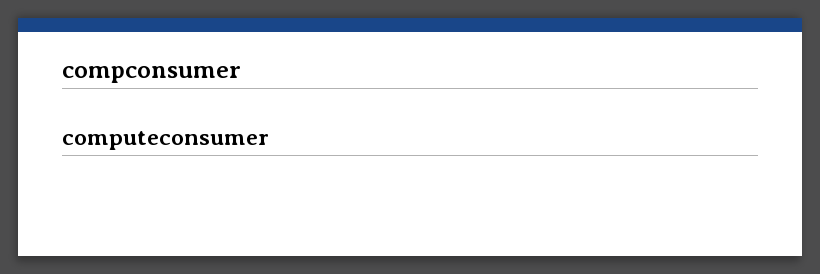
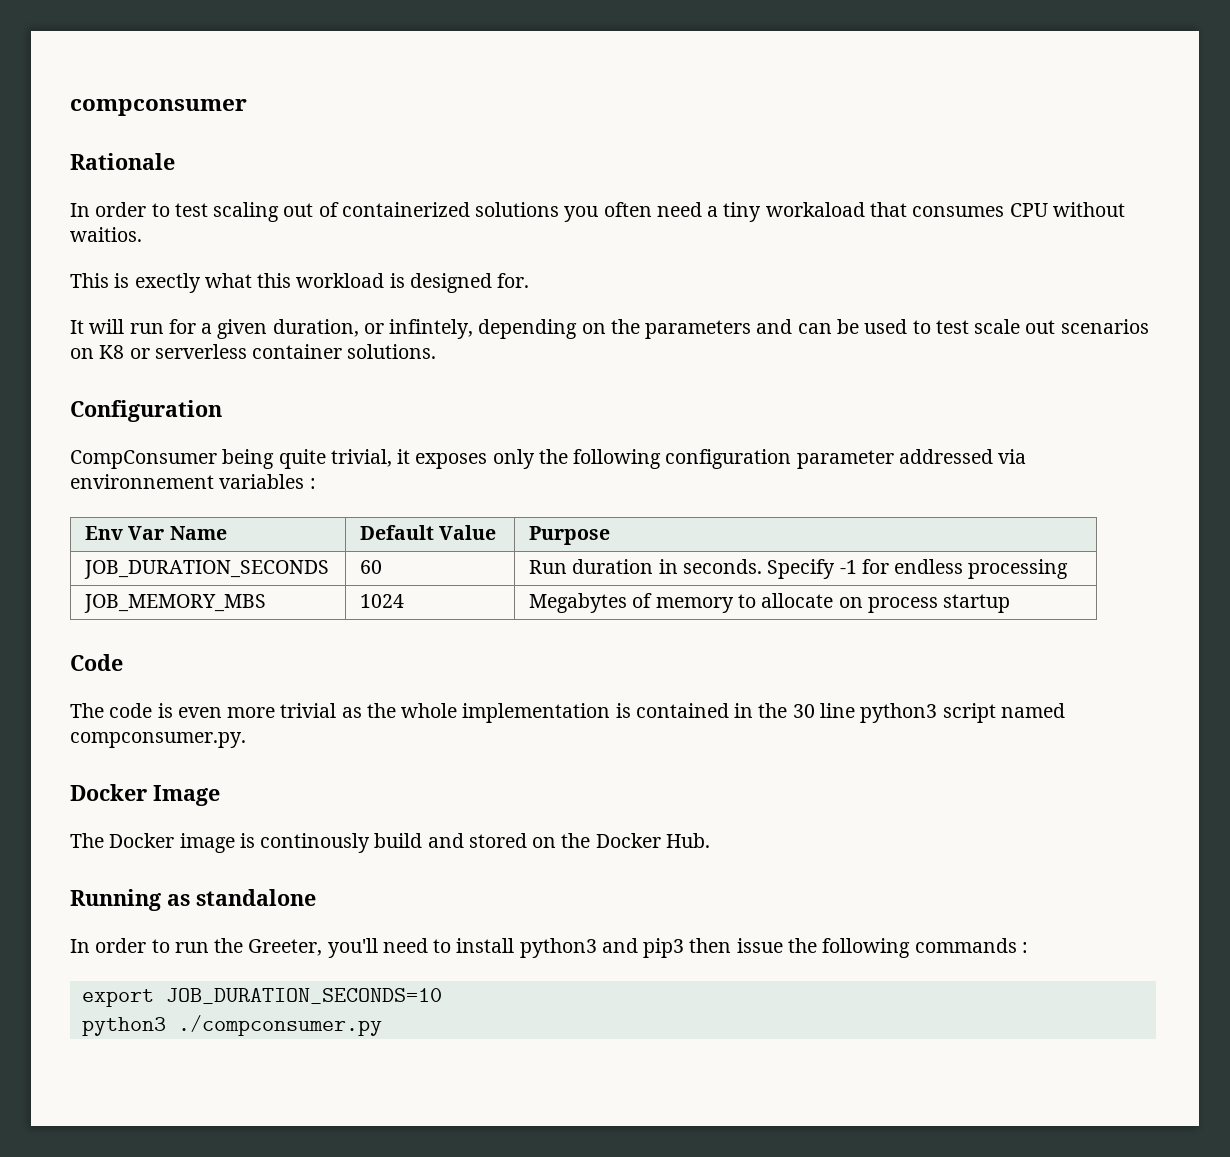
[62,131,269,150] computeconsumer -> [70,153,175,170] [70,202,1125,222] [70,227,142,242] [70,273,530,293] [70,319,1149,339] [70,344,437,359] [70,400,222,422] [70,449,1027,469] [70,474,316,489] [85,526,227,540] [360,525,497,540] [529,526,611,545] [84,560,330,579] [360,560,383,574] [529,559,1069,579] [84,594,267,613] [360,594,405,608] [529,593,1011,613] [70,654,123,671] [70,703,1065,723] [70,732,246,748] [70,784,220,806] [70,833,710,853] [70,889,316,911] [70,938,1028,958] [81,988,442,1007] [81,1015,382,1036] Rationale // In order to test scaling out of containerized solutions you often need a tiny workaload that consumes CPU without waitios. // This is exectly what this workload is designed for. // It will run for a given duration, or infintely, depending on the parameters and can be used to test scale out scenarios on K8 or serverless container solutions. // Configuration // CompConsumer being quite trivial, it exposes only the following configuration parameter addressed via environnement variables : // Env Var Name | Default Value | Purpose // JOB_DURATION_SECONDS | 60 | Run duration in seconds. Specify -1 for endless processing // JOB_MEMORY_MBS | 1024 | Megabytes of memory to allocate on process startup // Code // The code is even more trivial as the whole implementation is contained in the 30 line python3 script named compconsumer.py. // Docker Image // The Docker image is continously build and stored on the Docker Hub. // Running as standalone // In order to run the Greeter, you'll need to install python3 and pip3 then issue the following commands : // export JOB_DURATION_SECONDS=10 // python3 ./compconsumer.py

